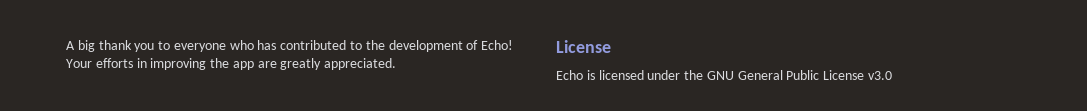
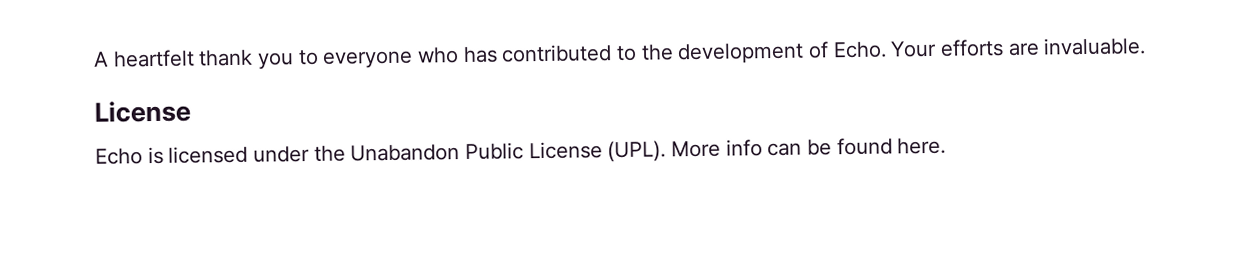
[77,40,95,52] big -> [112,49,195,68] heartfelt
[481,40,514,50] Echo! -> [832,41,887,59] Echo.
[136,58,397,70] in improving the app are greatly appreciated. -> [1007,37,1147,56] are invaluable.
[706,70,893,80] GNU General Public License v3.0 -> [350,137,947,163] Unabandon Public License (UPL). More info can be found here.

